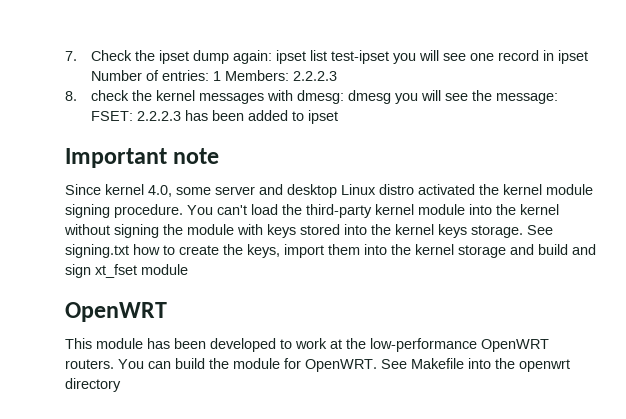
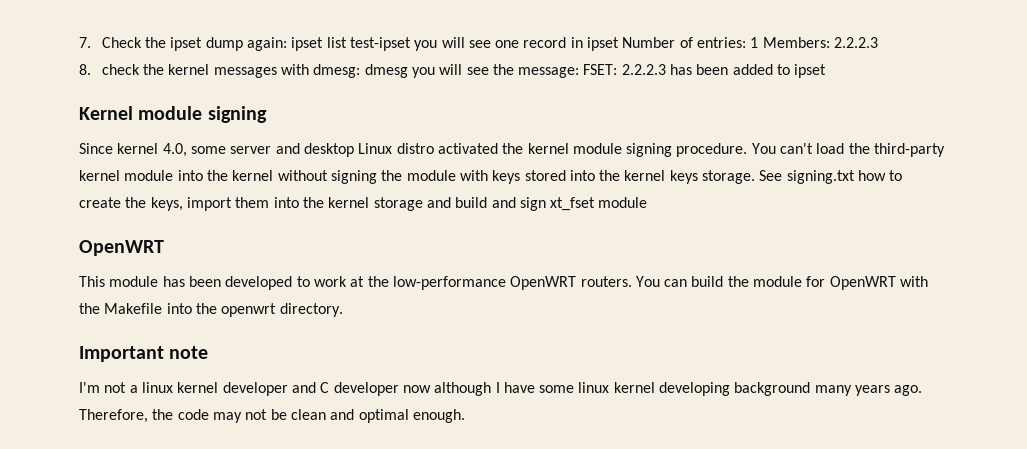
[65,148,220,168] Important note -> [79,106,267,123] Kernel module signing
[305,359,407,372] OpenWRT. See -> [829,276,929,290] [79,303,100,314] OpenWRT with the
[65,378,121,392] directory -> [279,303,343,317] [79,346,209,362] [79,382,923,396] [79,409,465,423] directory. // Important note // I'm not a linux kernel developer and C developer now although I have some linux kernel developing background many years ago. Therefore, the code may not be clean and optimal enough.

